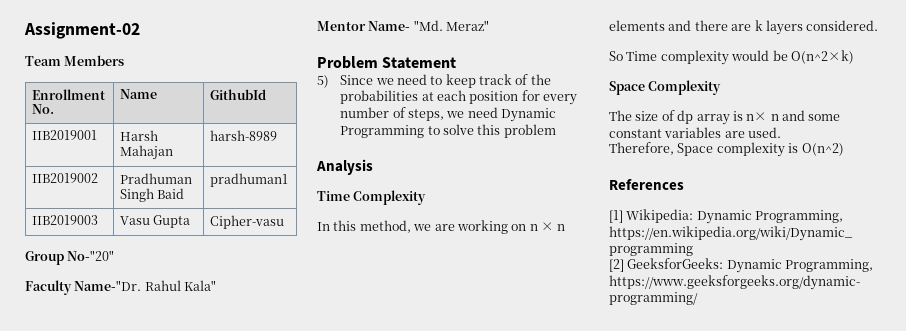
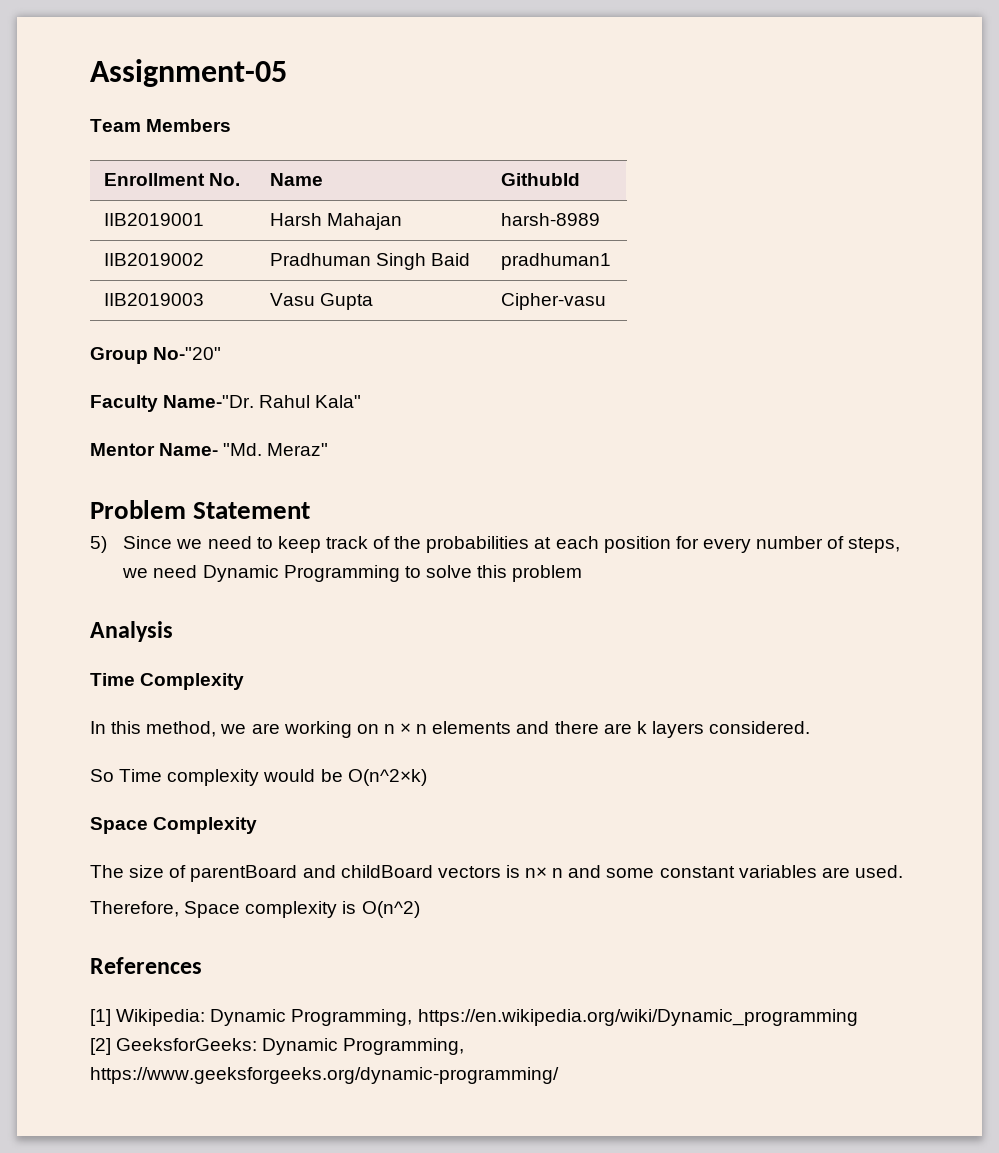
[24,22,140,39] Assignment-02 -> [90,59,287,87] Assignment-05
[677,110,730,125] dp array -> [190,865,501,882] parentBoard and childBoard vectors

